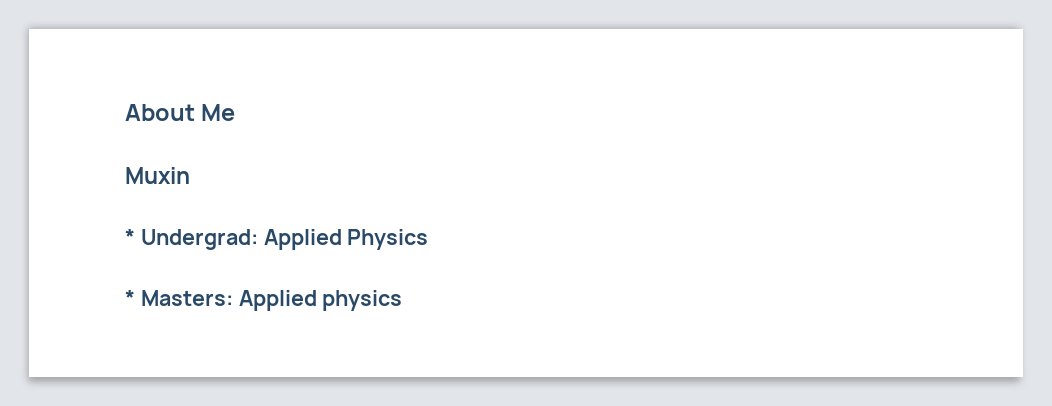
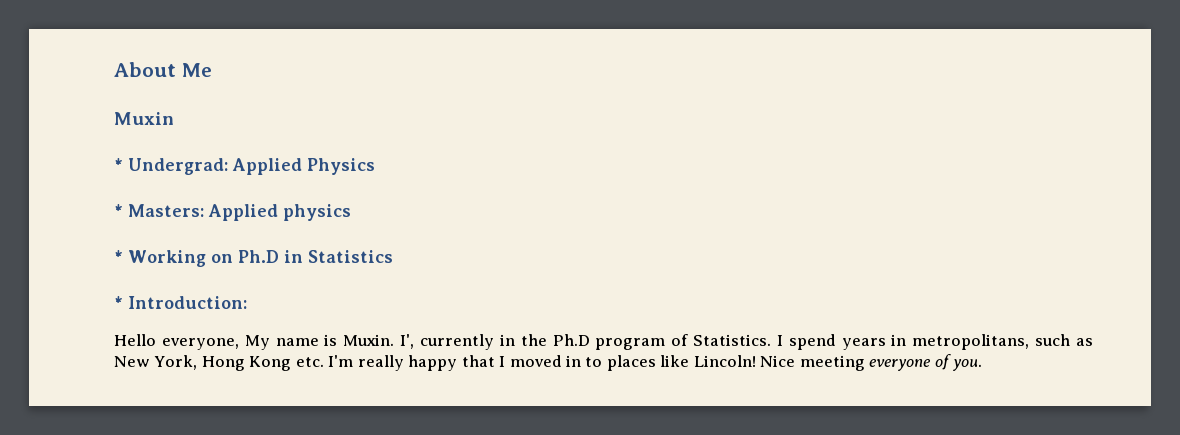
(403, 300) none -> [114,250,393,267] [114,296,247,309] [114,334,1094,350] [114,354,983,371] // * Working on Ph.D in Statistics // * Introduction: // Hello everyone, My name is Muxin. I', currently in the Ph.D program of Statistics. I spend years in metropolitans, such as New York, Hong Kong etc. I'm really happy that I moved in to places like Lincoln! Nice meeting everyone of you.

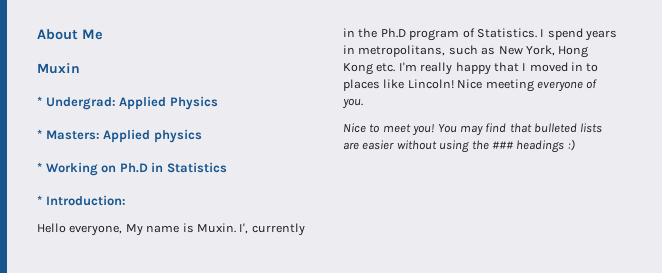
(983, 365) none -> [343,123,603,136] [343,139,575,153] // Nice to meet you! You may find that bulleted lists are easier without using the ### headings :)

